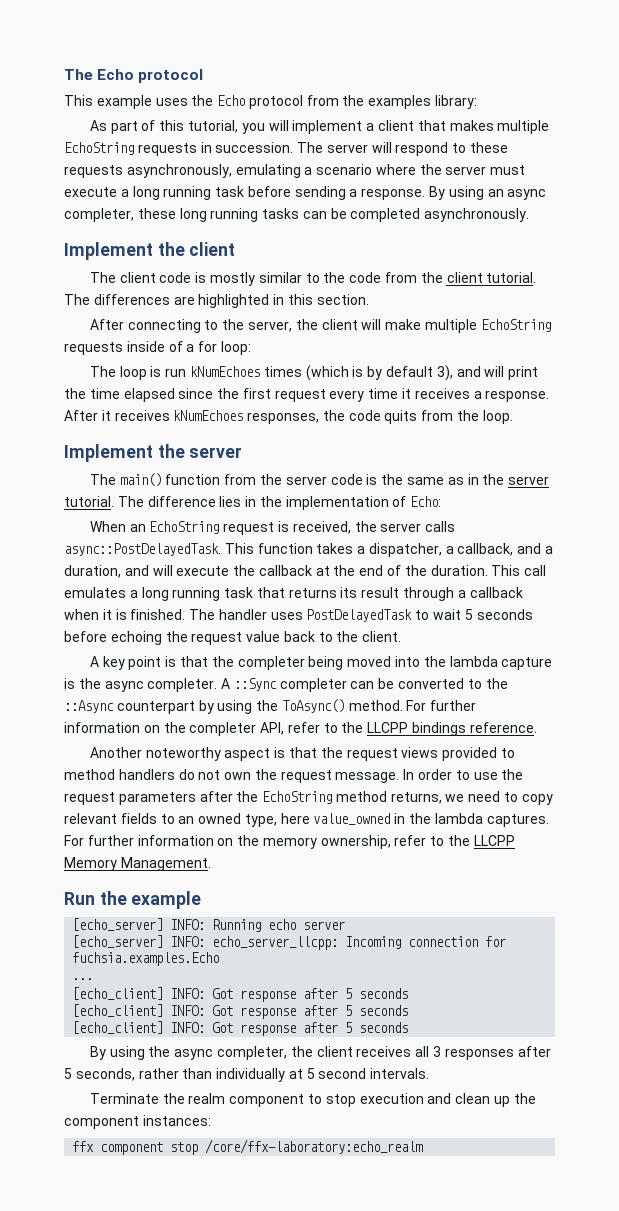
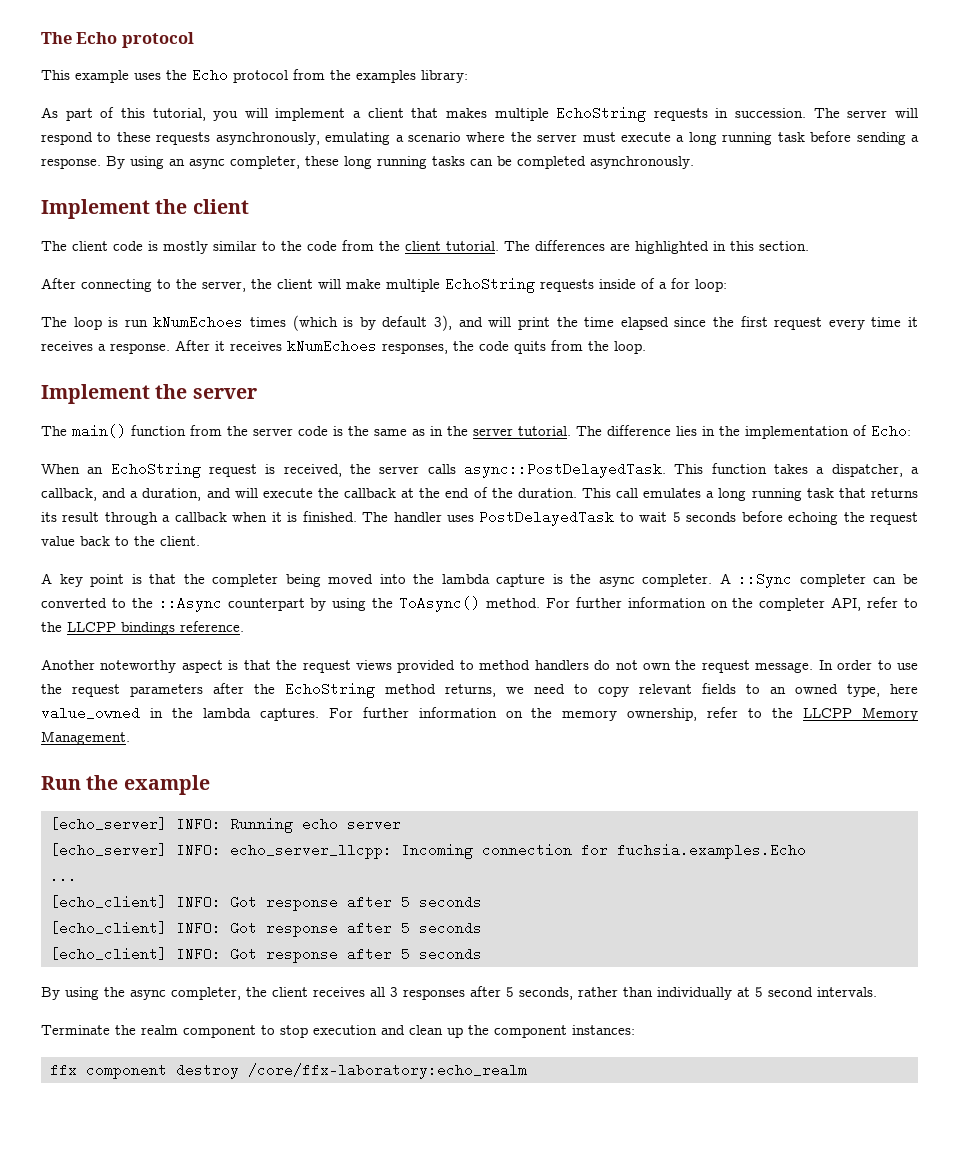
[170,1142,199,1155] stop -> [176,1063,239,1079] destroy

